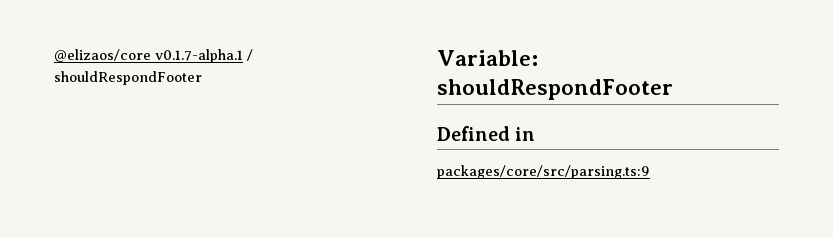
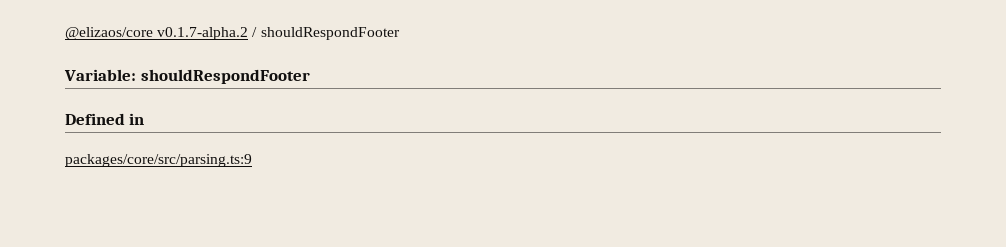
[155,49,243,63] v0.1.7-alpha.1 -> [157,27,249,40] v0.1.7-alpha.2

